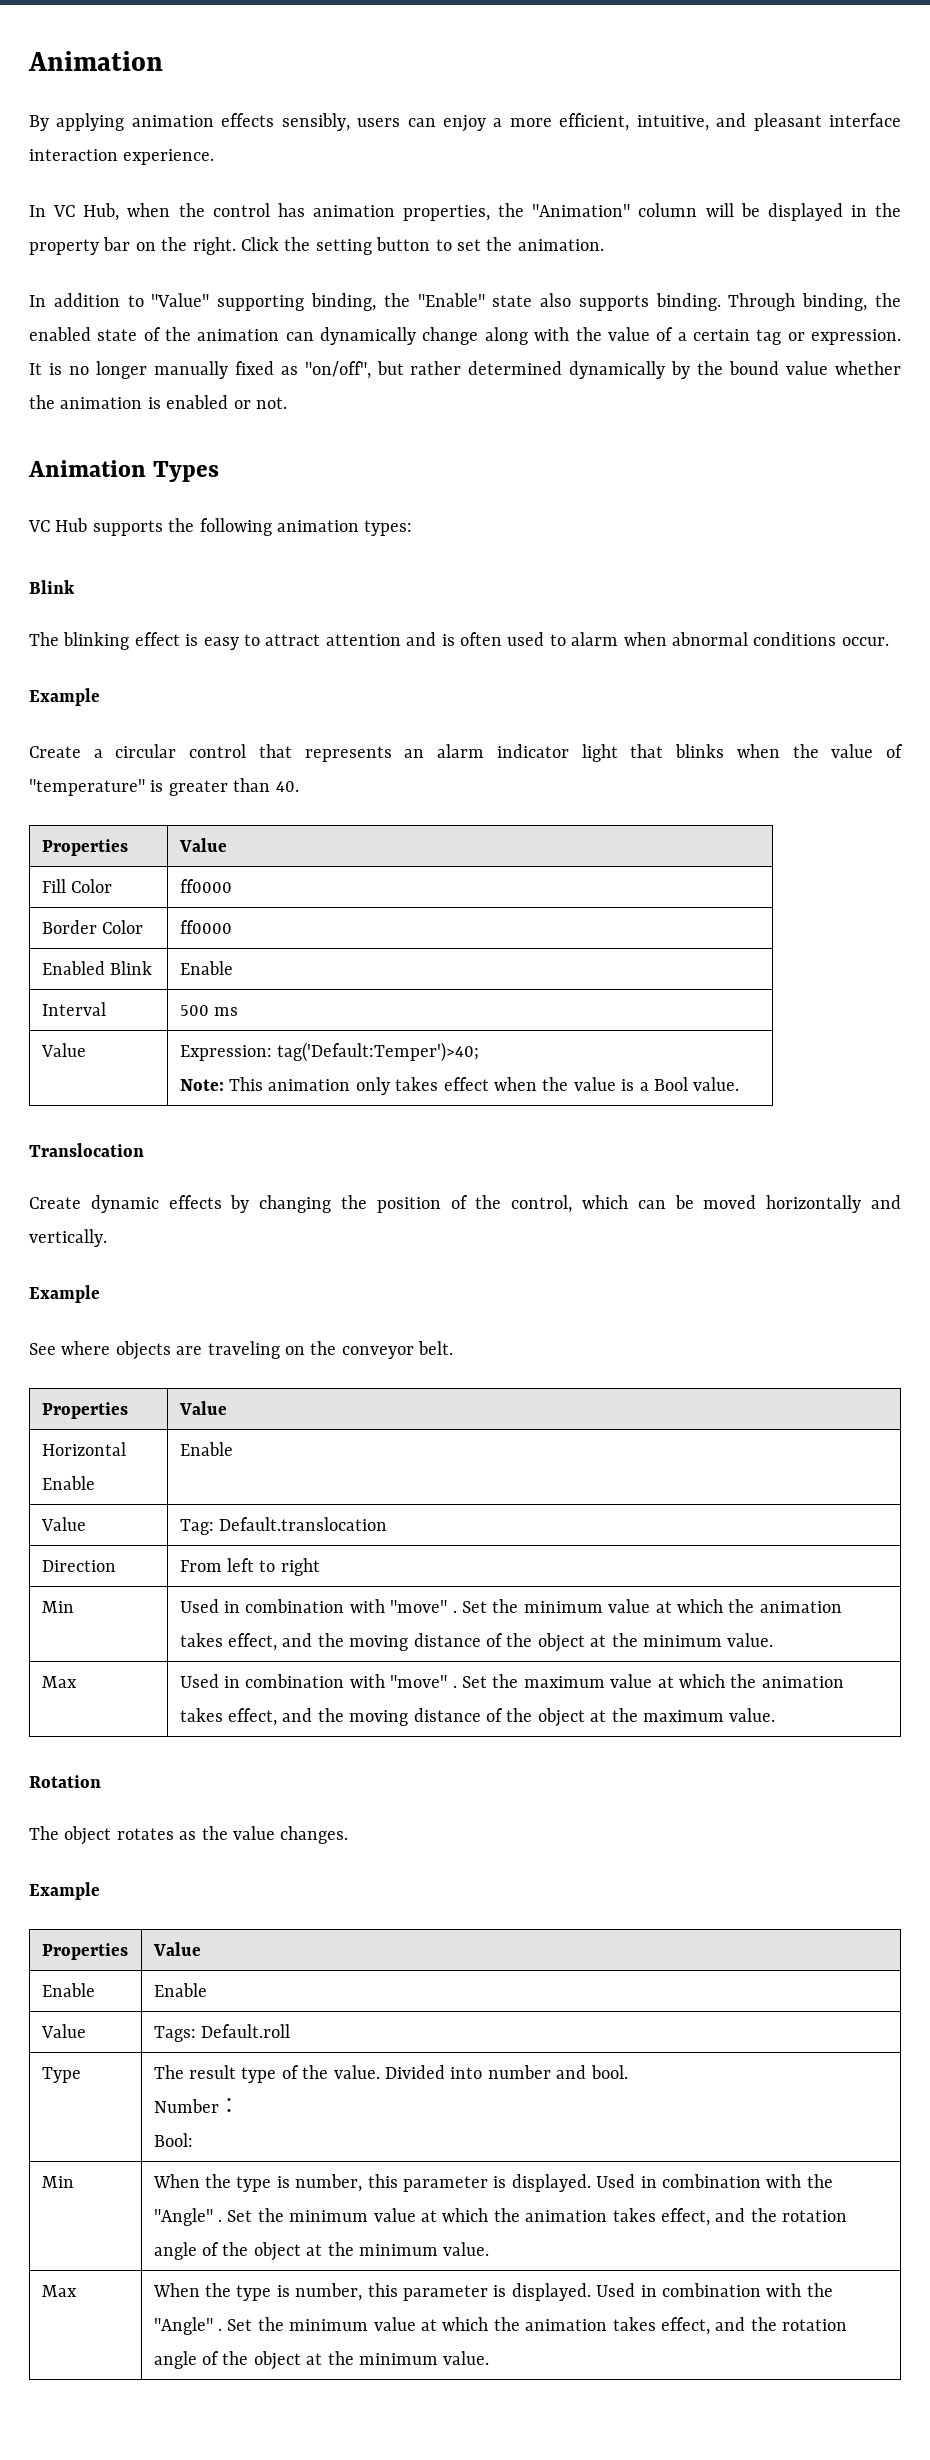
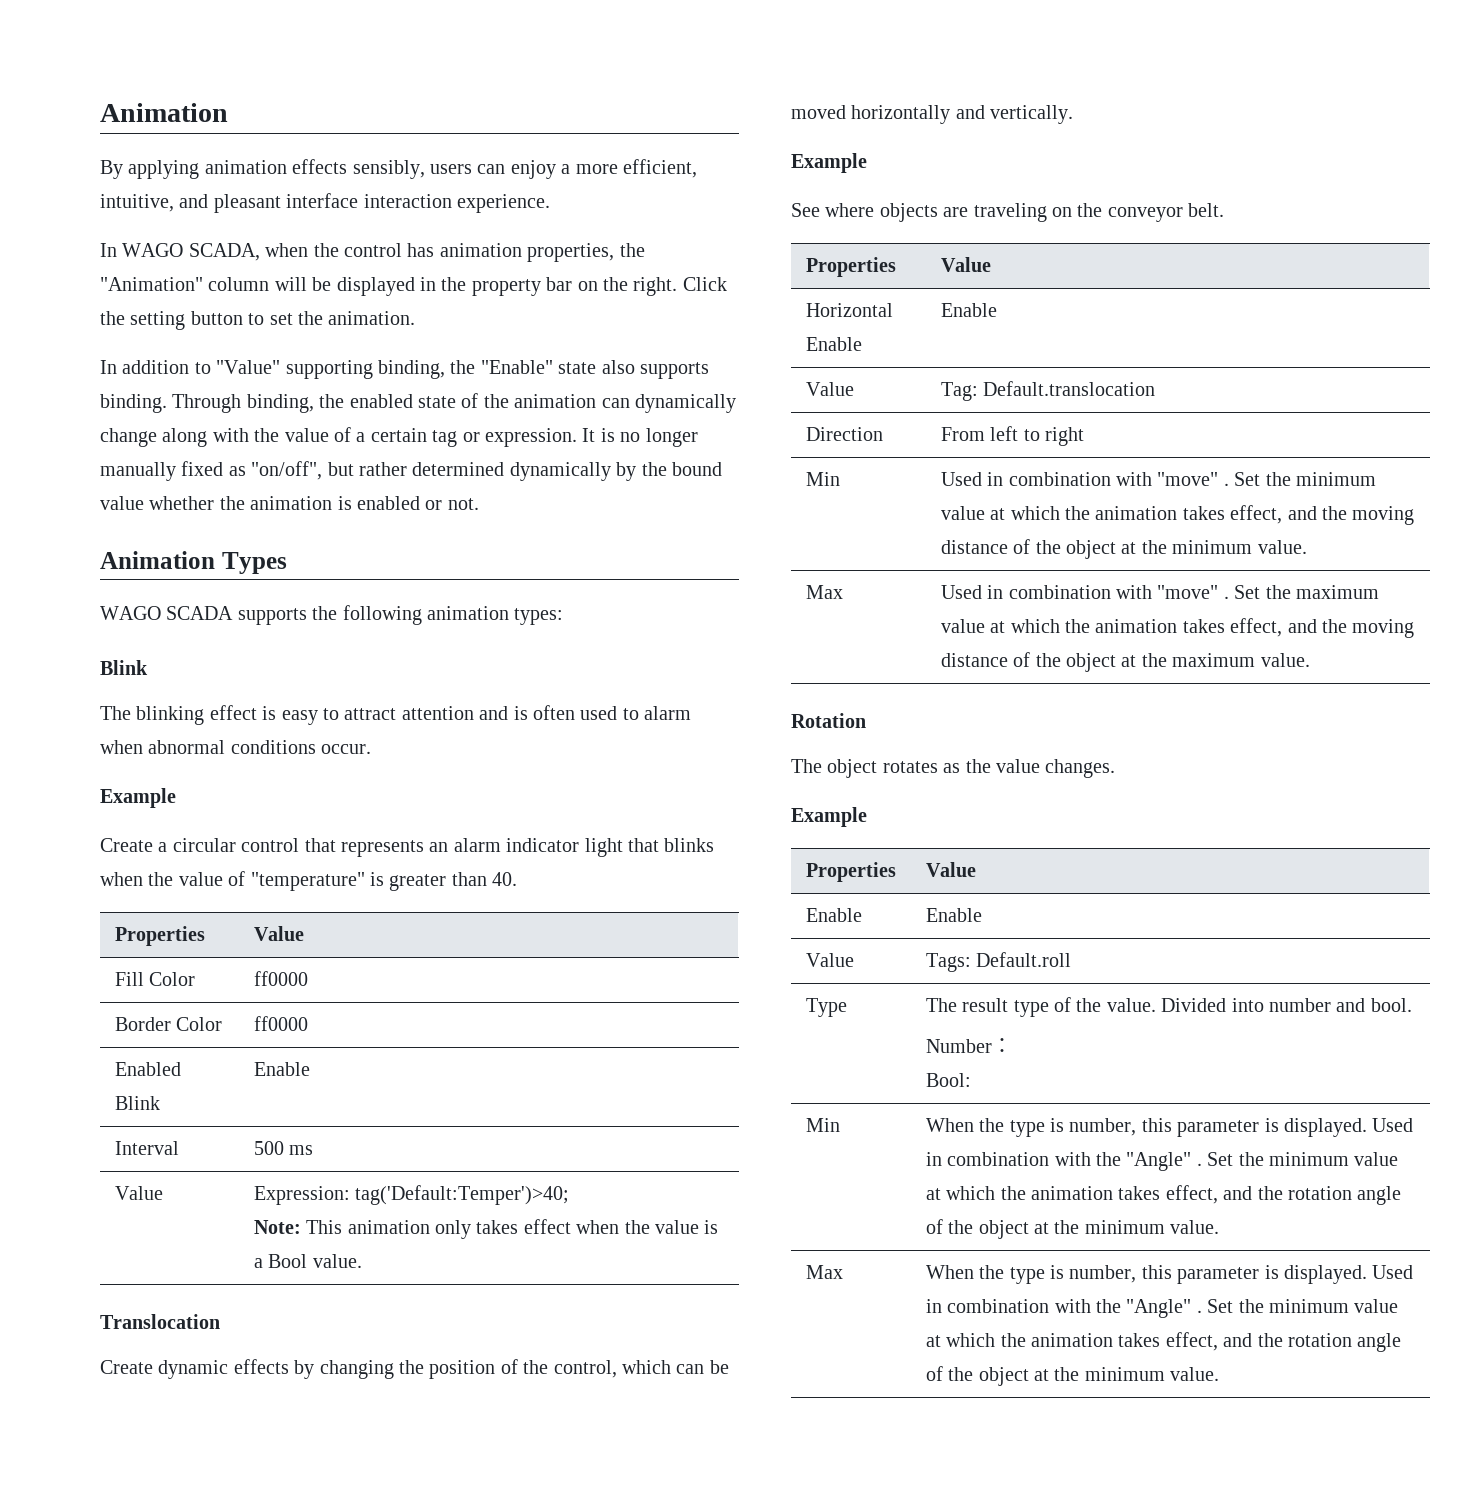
[53,203,120,221] VC Hub, -> [122,243,260,261] WAGO SCADA,
[28,518,88,532] VC Hub -> [100,606,234,620] WAGO SCADA

